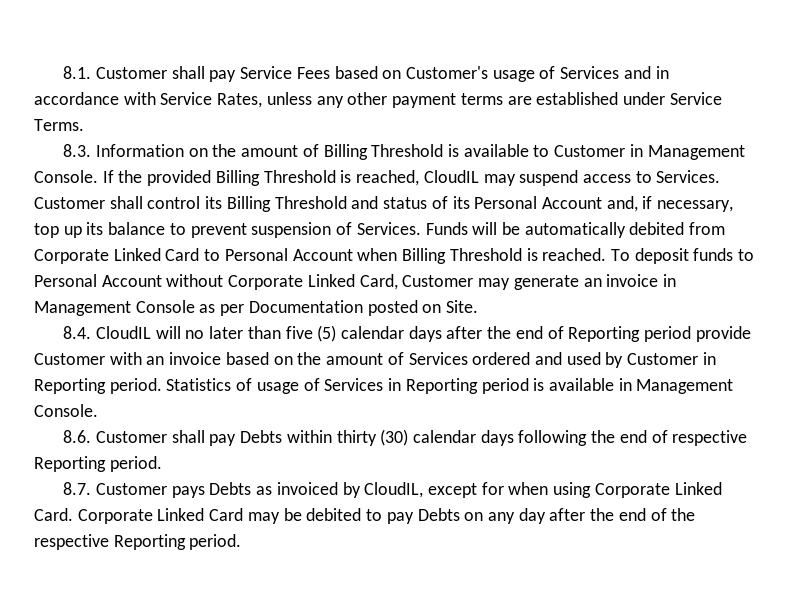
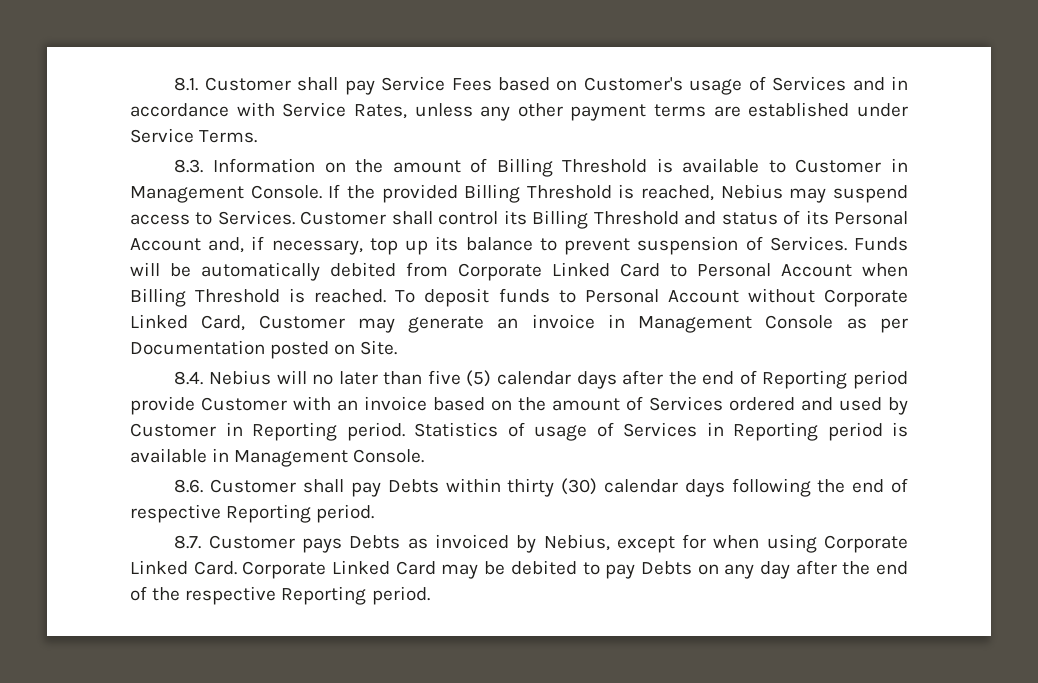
[423,170,479,183] CloudIL -> [720,184,783,199] Nebius
[95,326,151,339] CloudIL -> [209,370,272,385] Nebius
[364,482,424,498] CloudIL, -> [543,534,610,551] Nebius,

